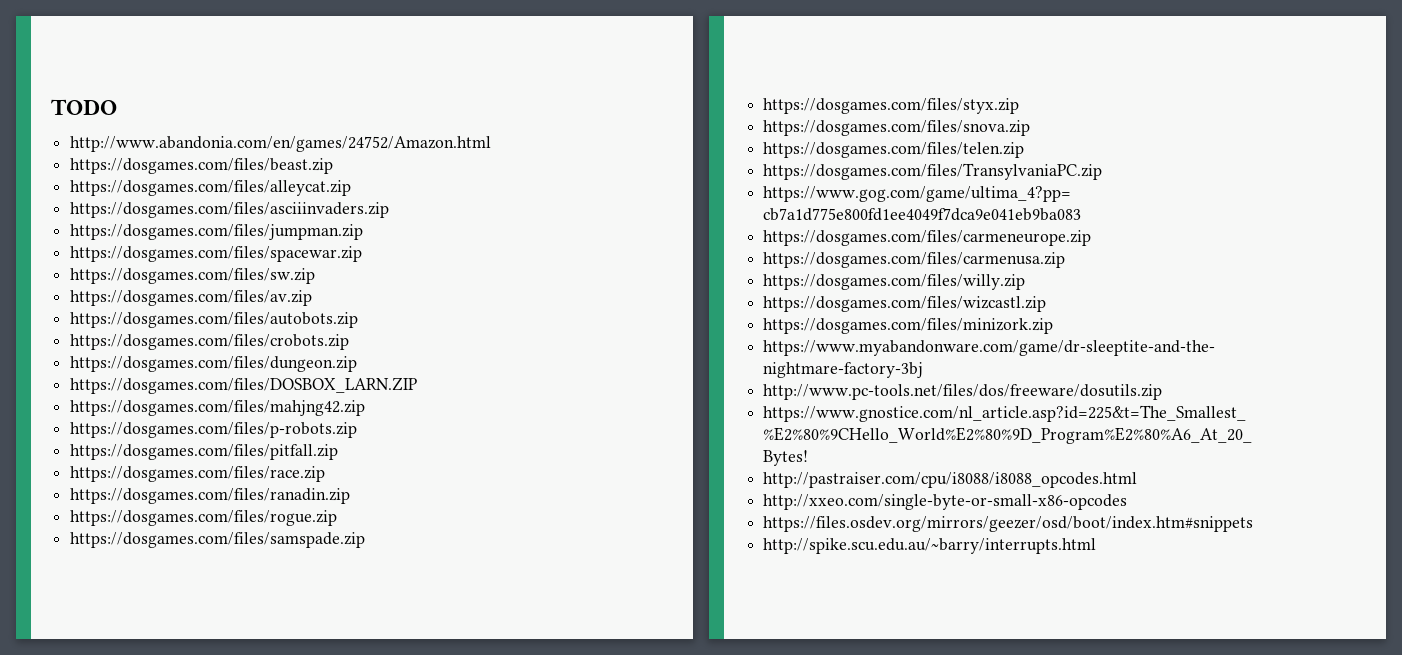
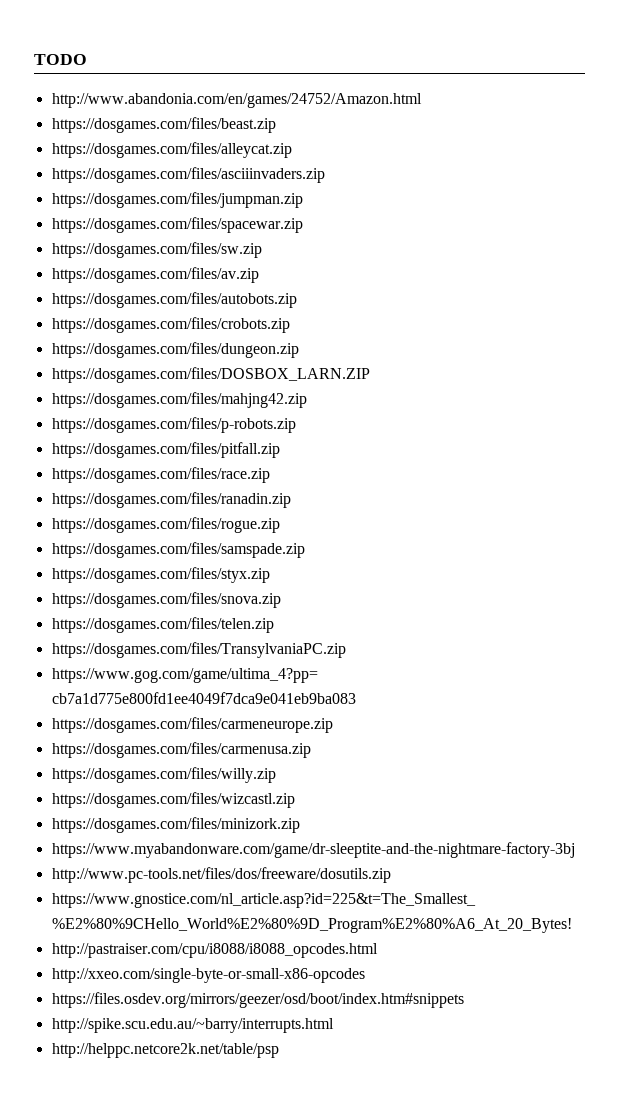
(1097, 546) none -> [51,1043,279,1058] // http://helppc.netcore2k.net/table/psp

